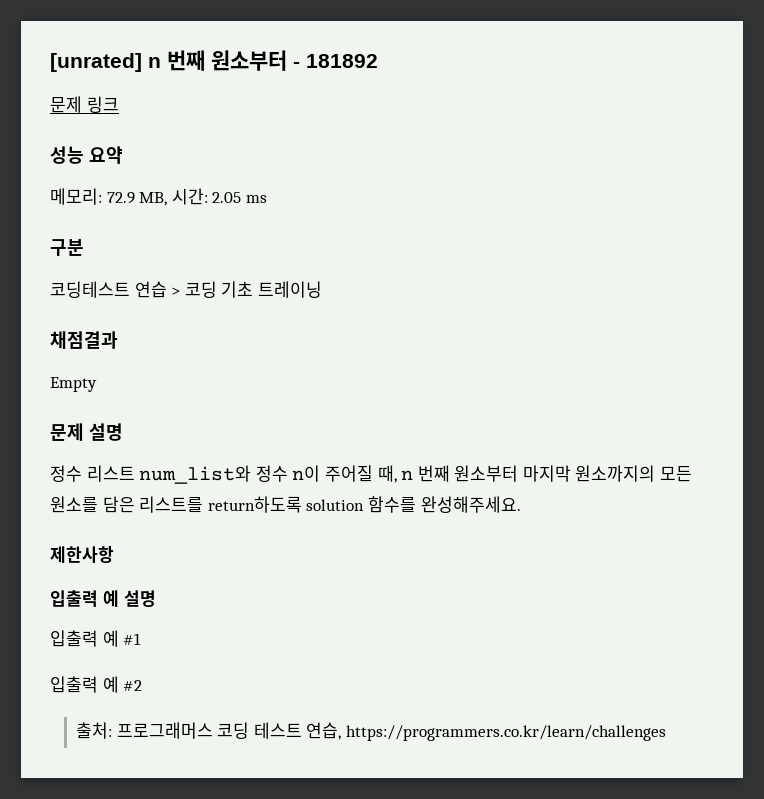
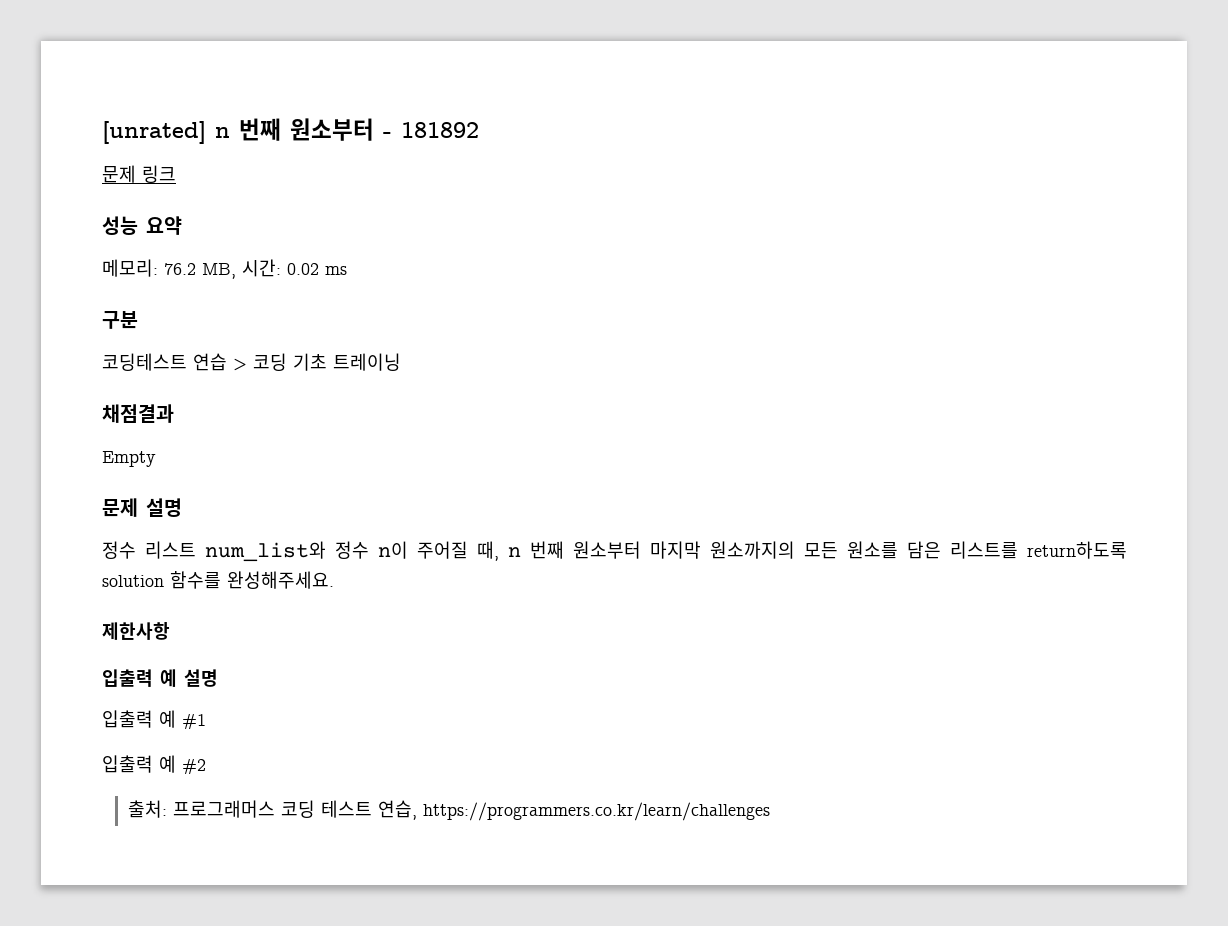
[106,192,135,204] 72.9 -> [164,263,196,275] 76.2
[212,192,242,203] 2.05 -> [287,263,319,275] 0.02

